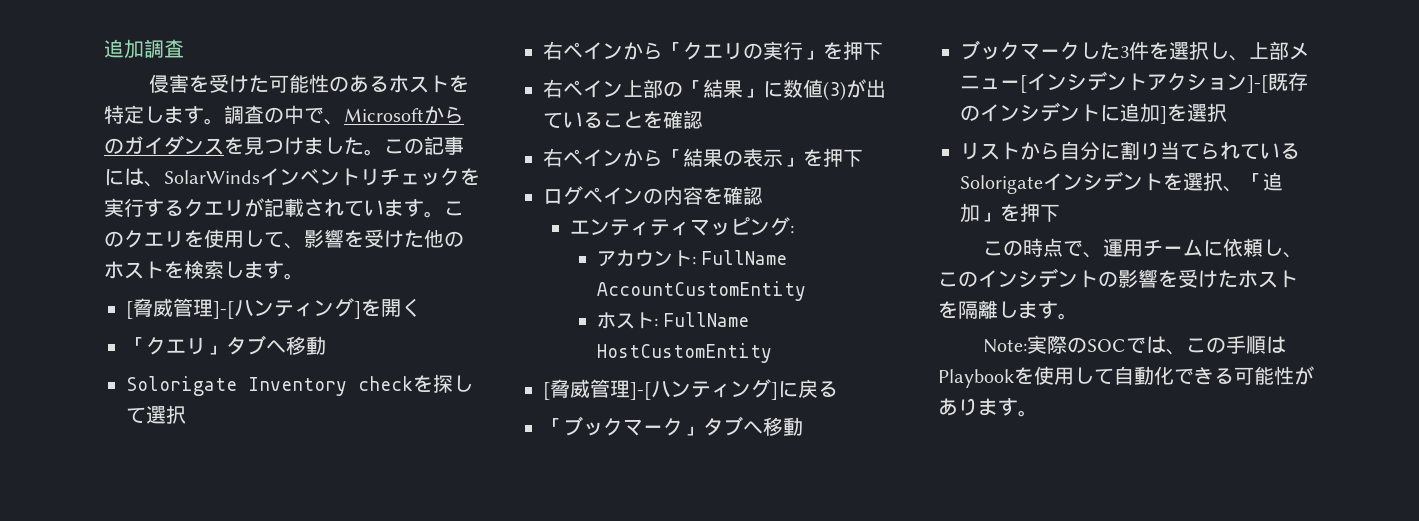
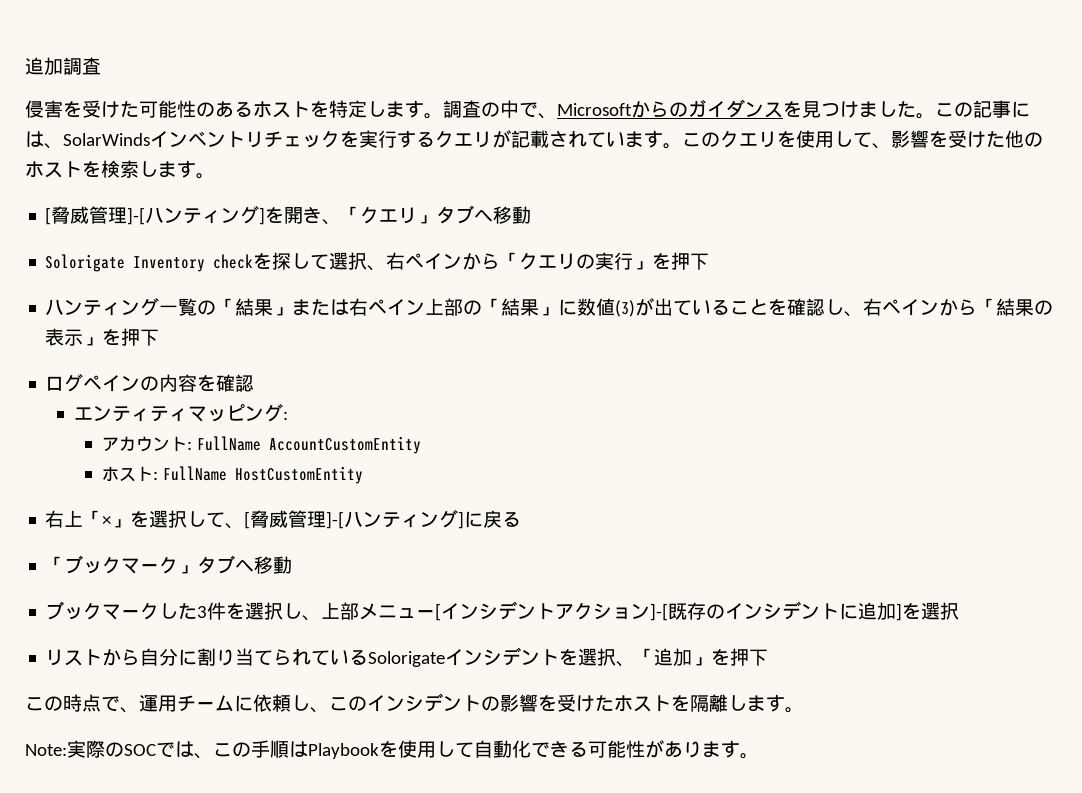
[401,298,421,317] く // -> [303,206,342,225] き、
(186, 414) // -> [367,265,387,271] 、
(883, 51) none -> [45,298,350,316] ハンティング一覧の「結果」または
(703, 119) // -> [825,299,864,317] し、
(772, 353) none -> [45,510,245,529] 右上「×」を選択して、

